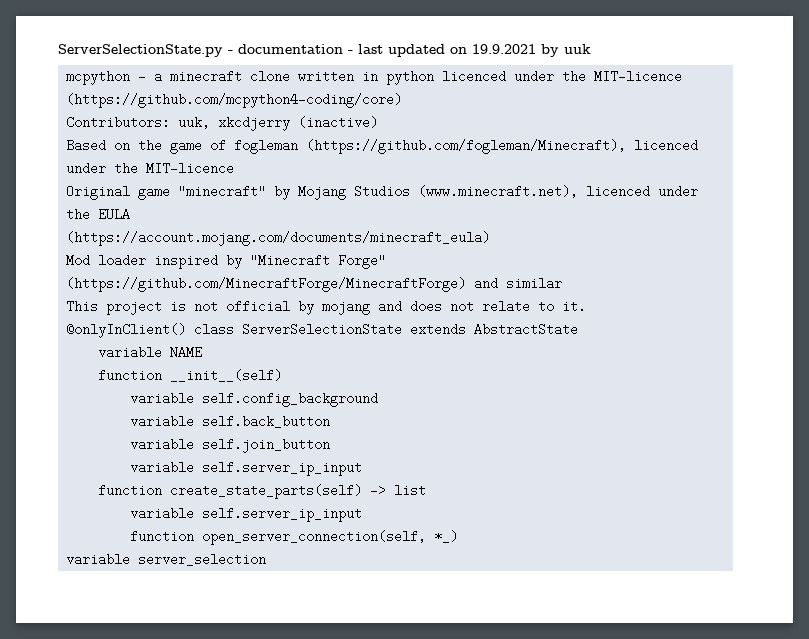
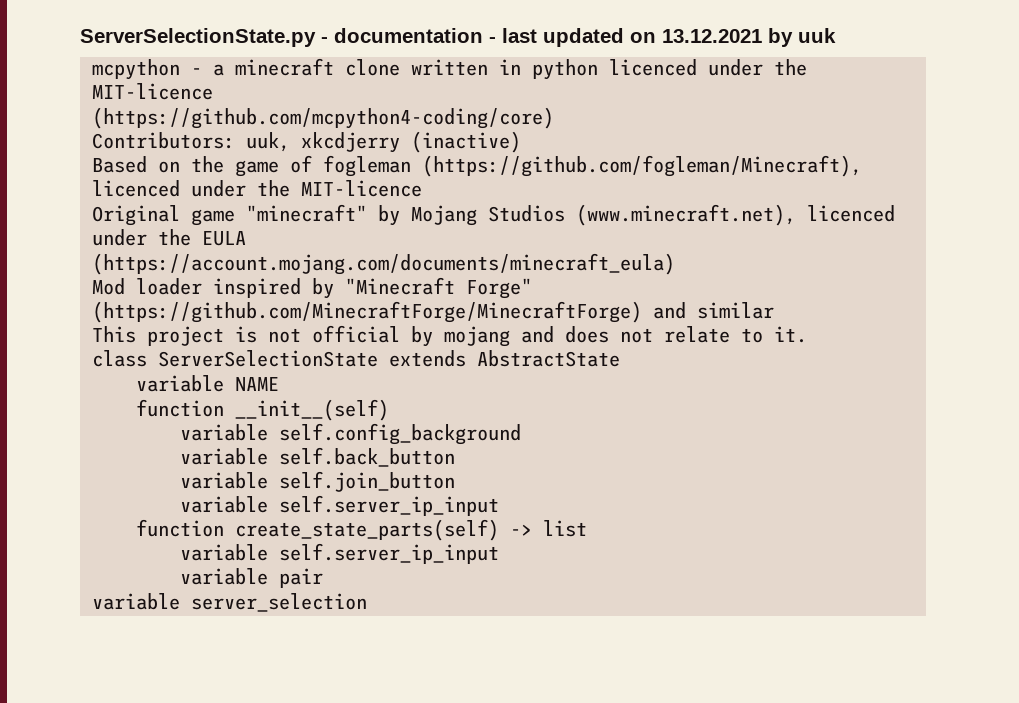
[472,44,536,54] 19.9.2021 -> [662,29,762,43] 13.12.2021
[66,323,187,338] @onlyInClient() -> (808, 334) none
[130,530,459,545] function open_server_connection(self, *_) -> [180,568,324,588] variable pair

